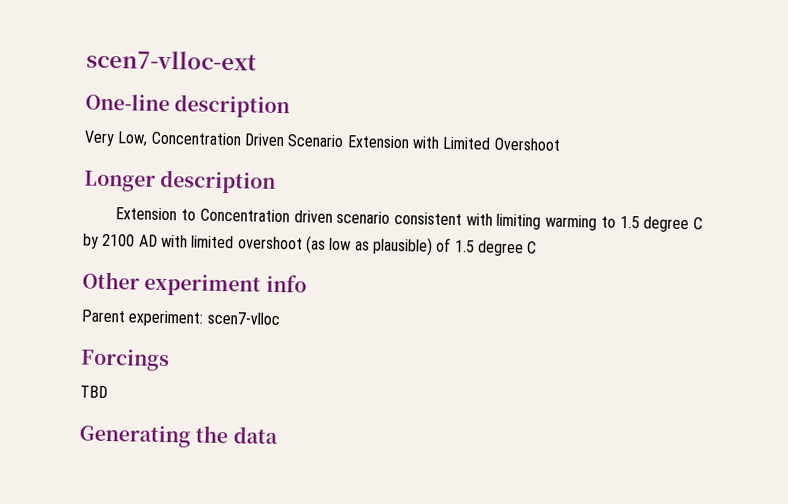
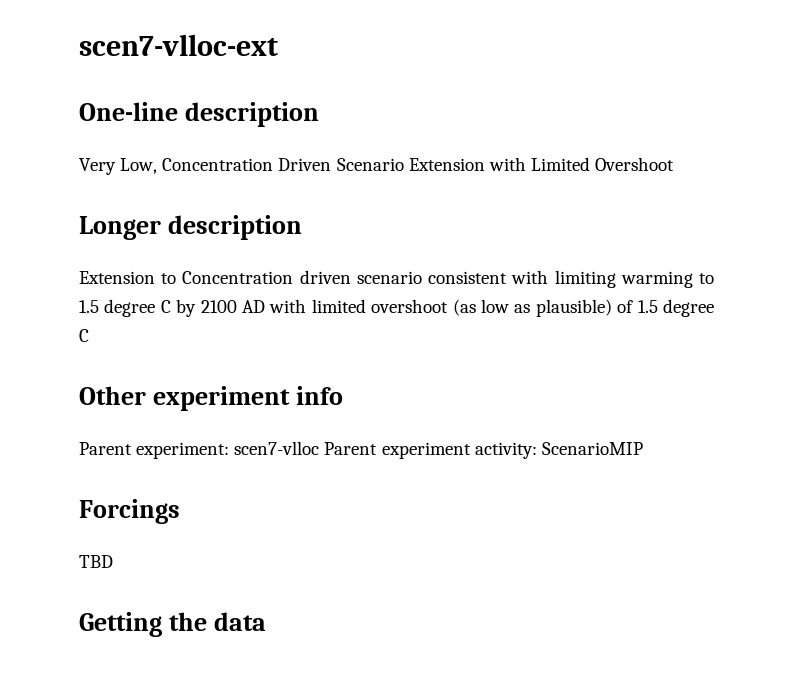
(280, 318) none -> [324,442,643,459] Parent experiment activity: ScenarioMIP
[79,424,191,448] Generating -> [79,612,162,637] Getting

